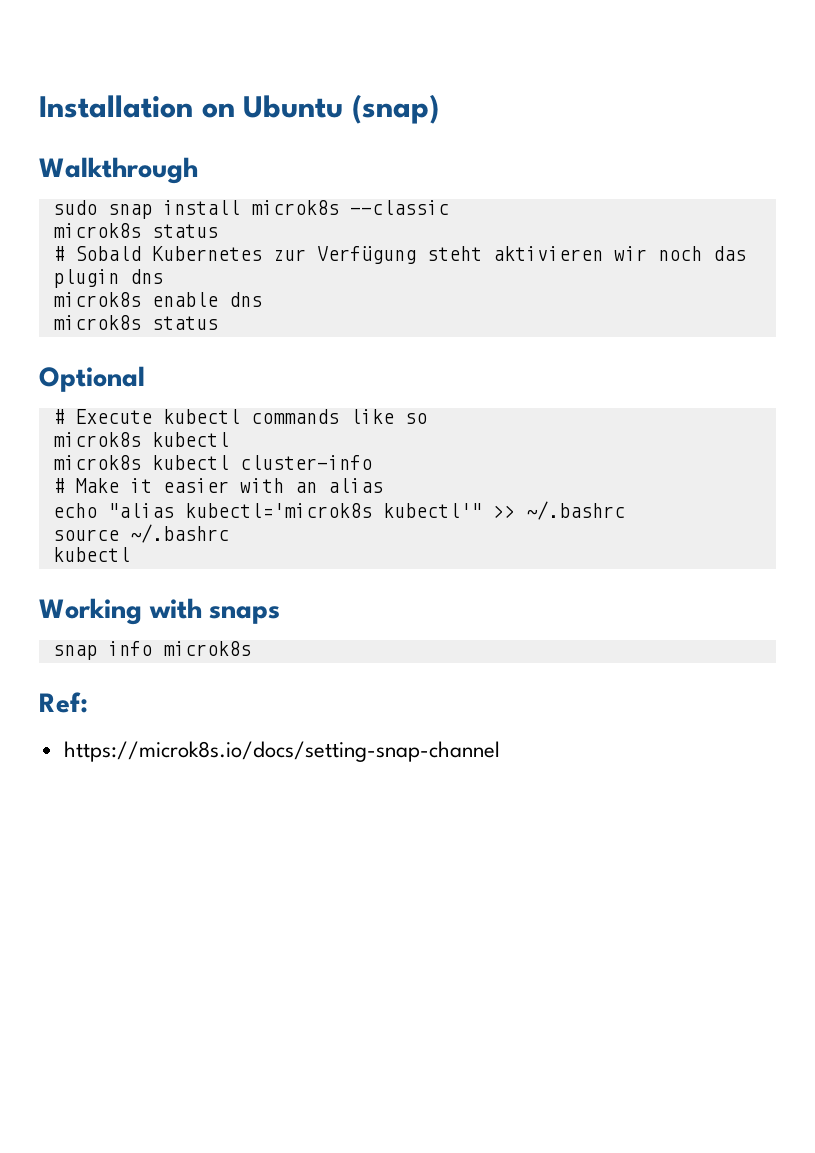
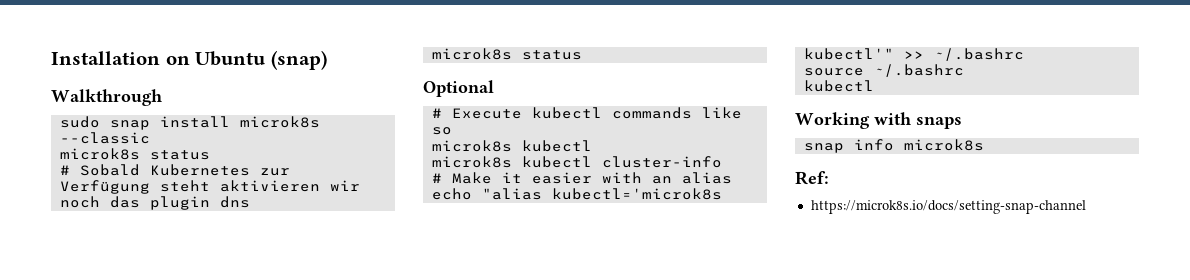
[52,292,262,307] // microk8s enable dns -> (250, 202) none

